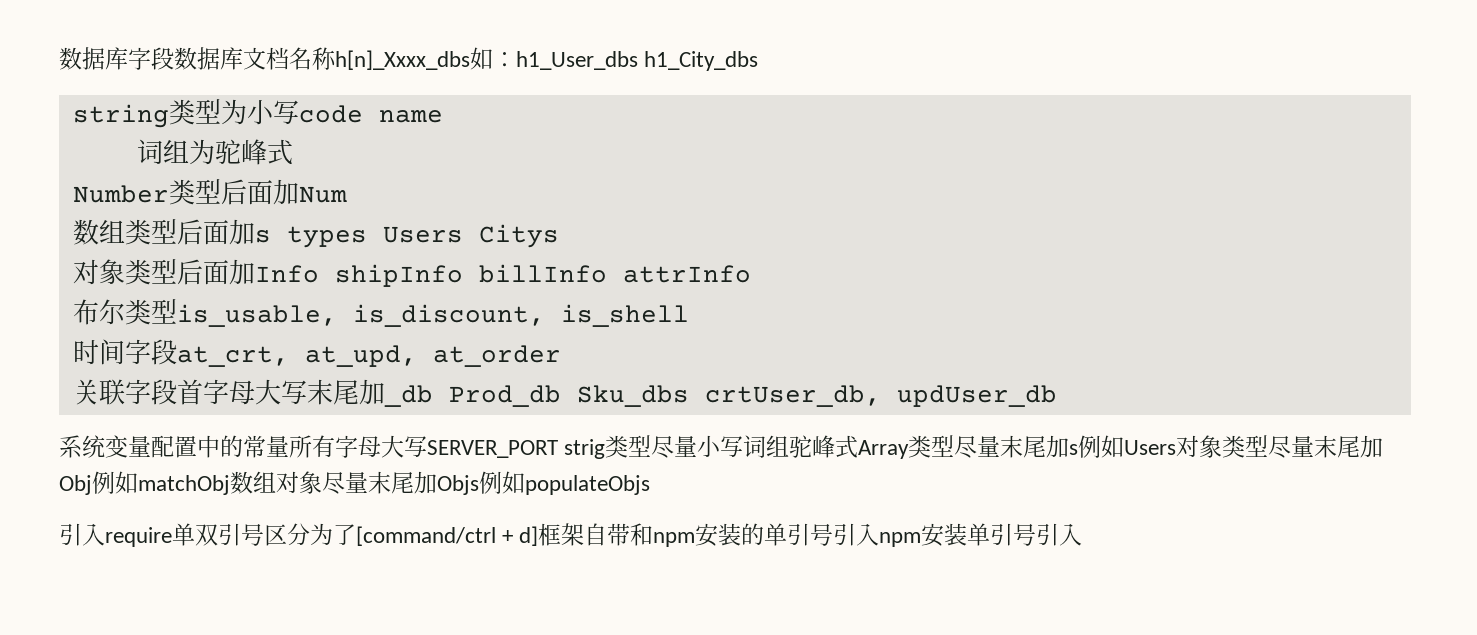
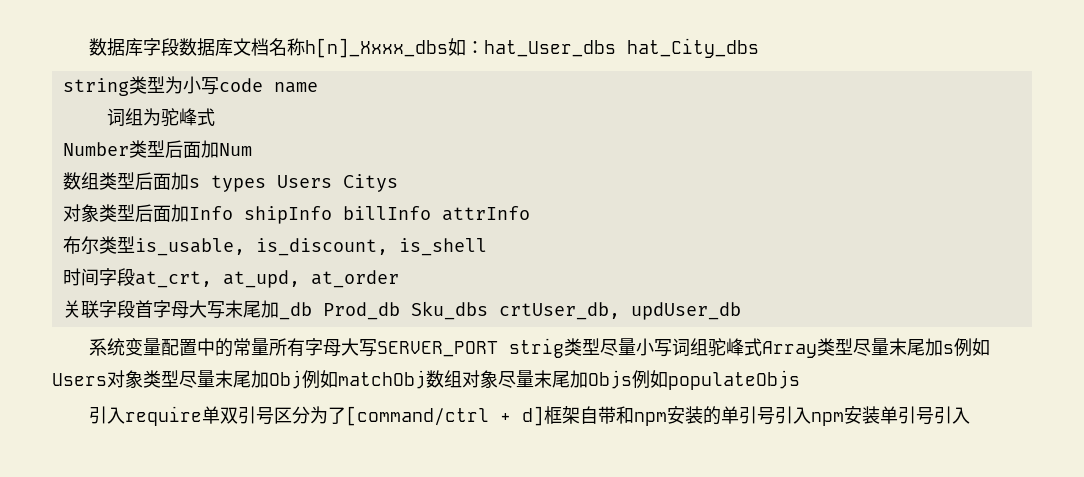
[516,51,759,71] h1_User_dbs h1_City_dbs -> [483,38,759,58] hat_User_dbs hat_City_dbs

